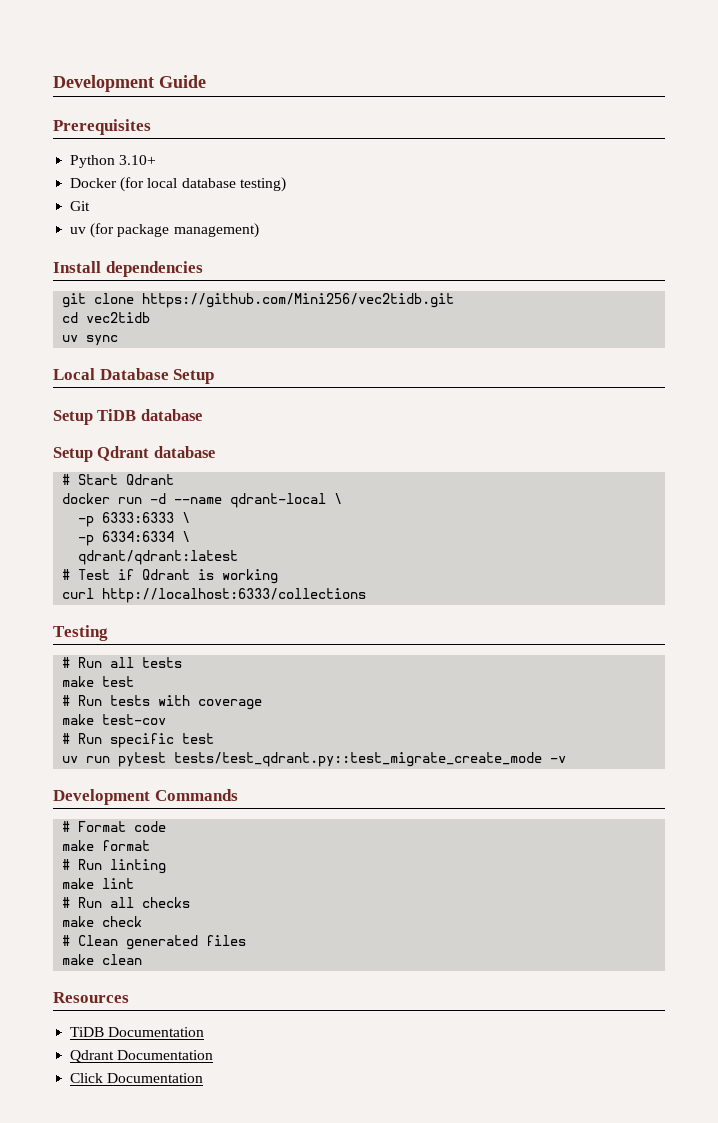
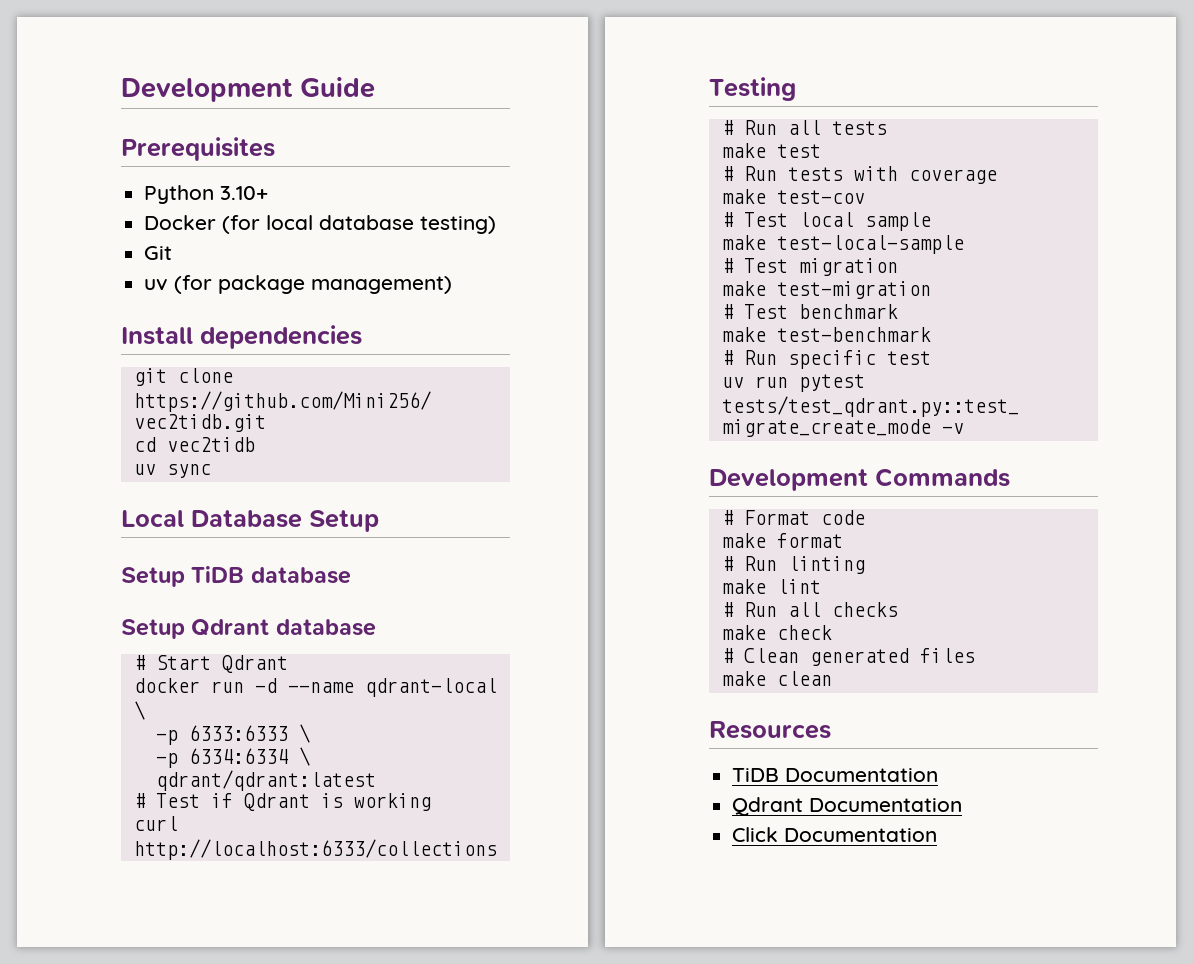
(167, 719) none -> [721,212,931,231] [721,235,964,254] [721,258,898,276] [721,281,931,299] [721,304,898,319] [721,327,931,342] // # Test local sample // make test-local-sample // # Test migration // make test-migration // # Test benchmark // make test-benchmark

